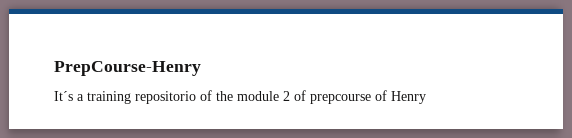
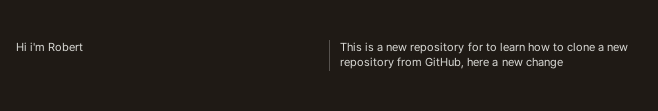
[54,61,201,76] [54,90,426,104] PrepCourse-Henry // It´s a training repositorio of the module 2 of prepcourse of Henry -> [16,42,84,52] [340,42,629,54] [340,57,563,69] Hi i'm Robert // This is a new repository for to learn how to clone a new repository from GitHub, here a new change

